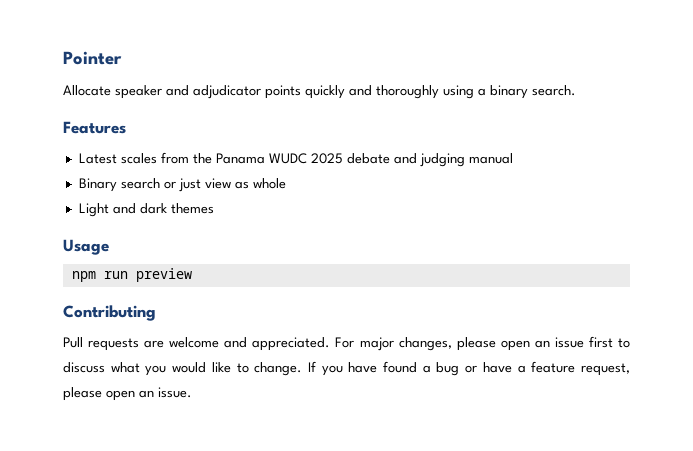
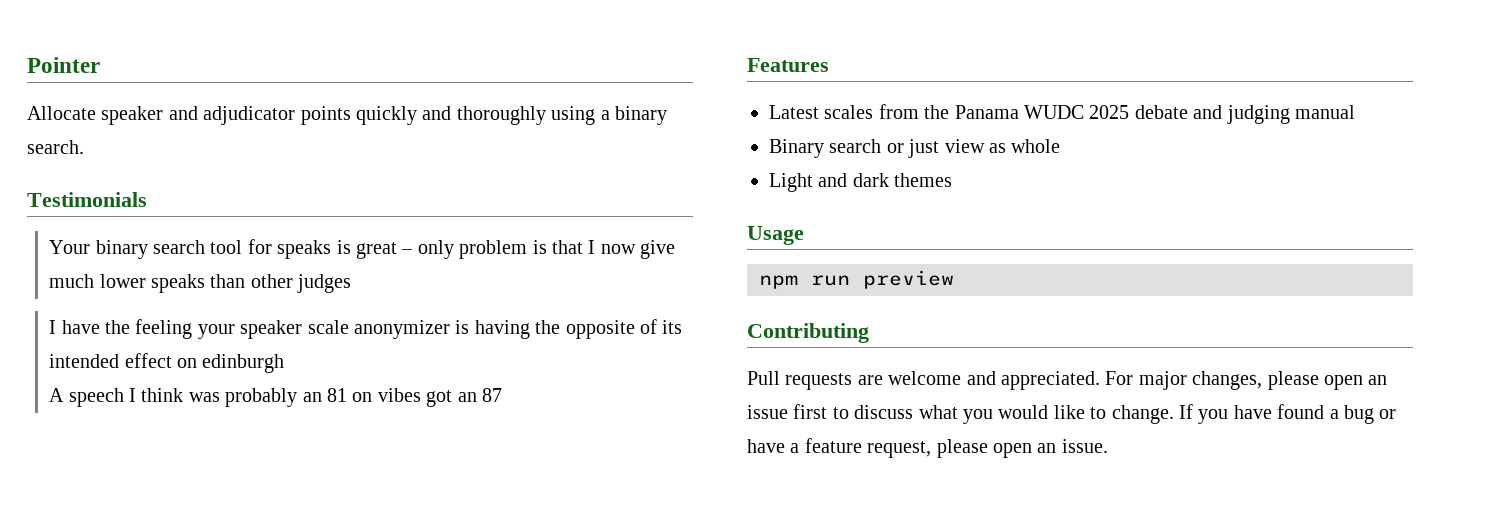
(576, 90) none -> [27,192,147,207] [49,239,676,259] [49,274,352,293] [49,319,683,339] [49,353,285,373] [49,388,502,407] // Testimonials // Your binary search tool for speaks is great – only problem is that I now give much lower speaks than other judges // I have the feeling your speaker scale anonymizer is having the opposite of its intended effect on edinburgh // A speech I think was probably an 81 on vibes got an 87

